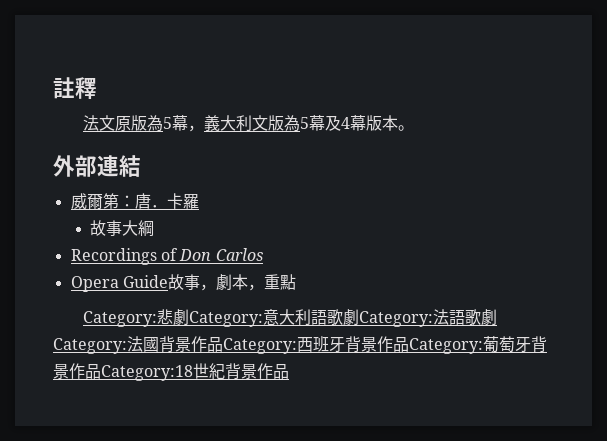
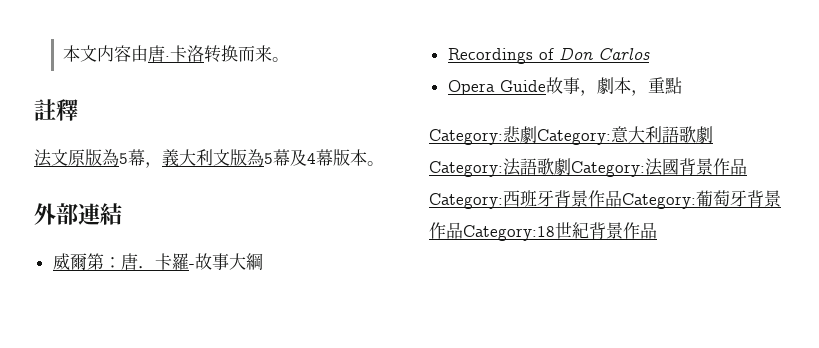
(53, 88) none -> [63,45,290,63] 本文内容由唐·卡洛转换而来。 //
(199, 201) // -> [188,264,195,268] -

